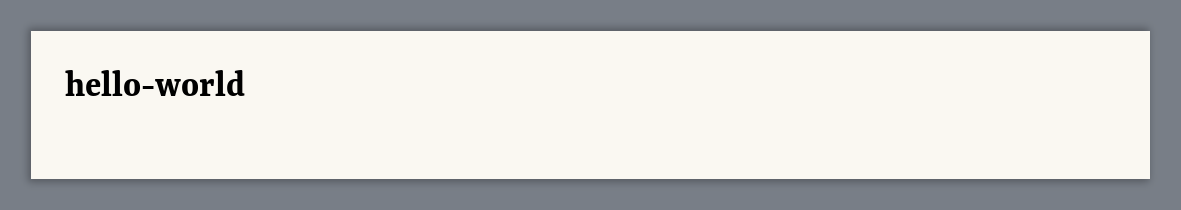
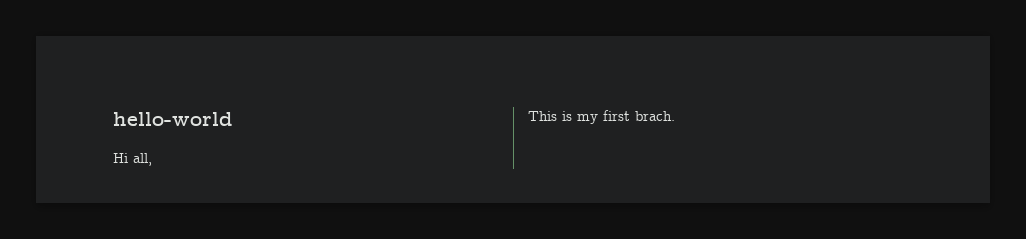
(245, 83) none -> [113,153,152,166] [528,110,675,124] // Hi all, // This is my first brach.

